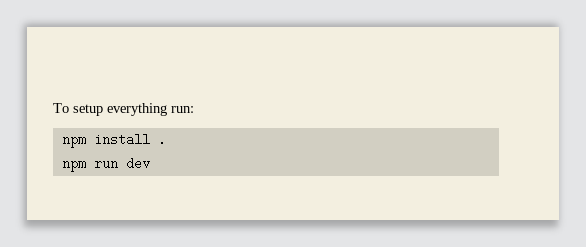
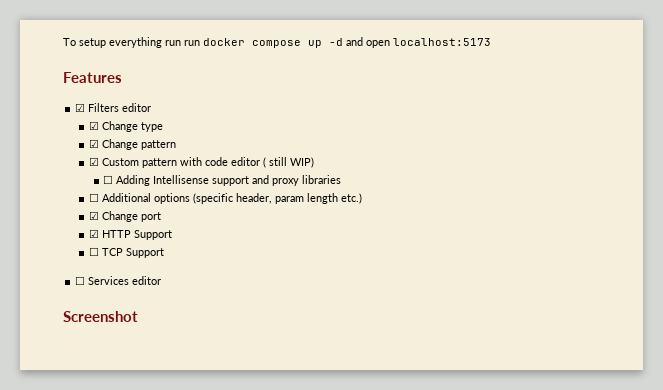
[171,106,194,113] [61,133,166,148] [61,157,150,172] run: // npm install . // npm run dev -> [165,37,491,48] [63,72,122,83] [75,103,152,112] [89,121,164,132] [89,139,177,150] [89,157,315,168] [103,175,342,186] [89,193,363,204] [89,211,162,222] [89,229,173,240] [89,247,165,258] [75,276,162,285] [63,311,138,322] run run docker compose up -d and open localhost:5173 // Features // ☑ Filters editor // ☑ Change type // ☑ Change pattern // ☑ Custom pattern with code editor ( still WIP) // ☐ Adding Intellisense support and proxy libraries // ☐ Additional options (specific header, param length etc.) // ☑ Change port // ☑ HTTP Support // ☐ TCP Support // ☐ Services editor // Screenshot

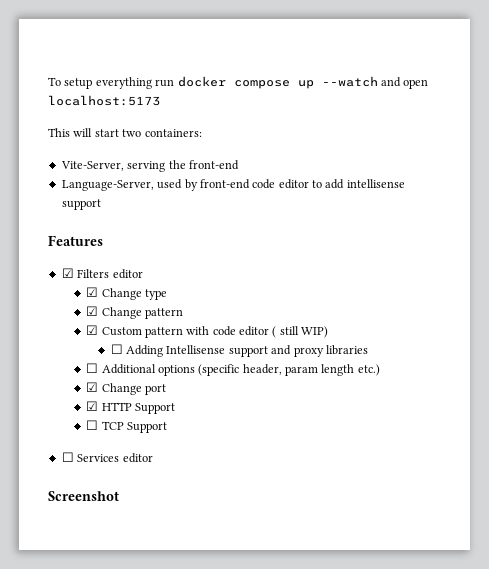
[184,40,200,46] run -> (175, 83) none
[329,38,343,46] -d -> [321,76,378,87] --watch
(491, 42) none -> [48,128,202,137] [60,160,239,172] [61,179,405,191] [61,199,101,210] // This will start two containers: // Vite-Server, serving the front-end // Language-Server, used by front-end code editor to add intellisense support

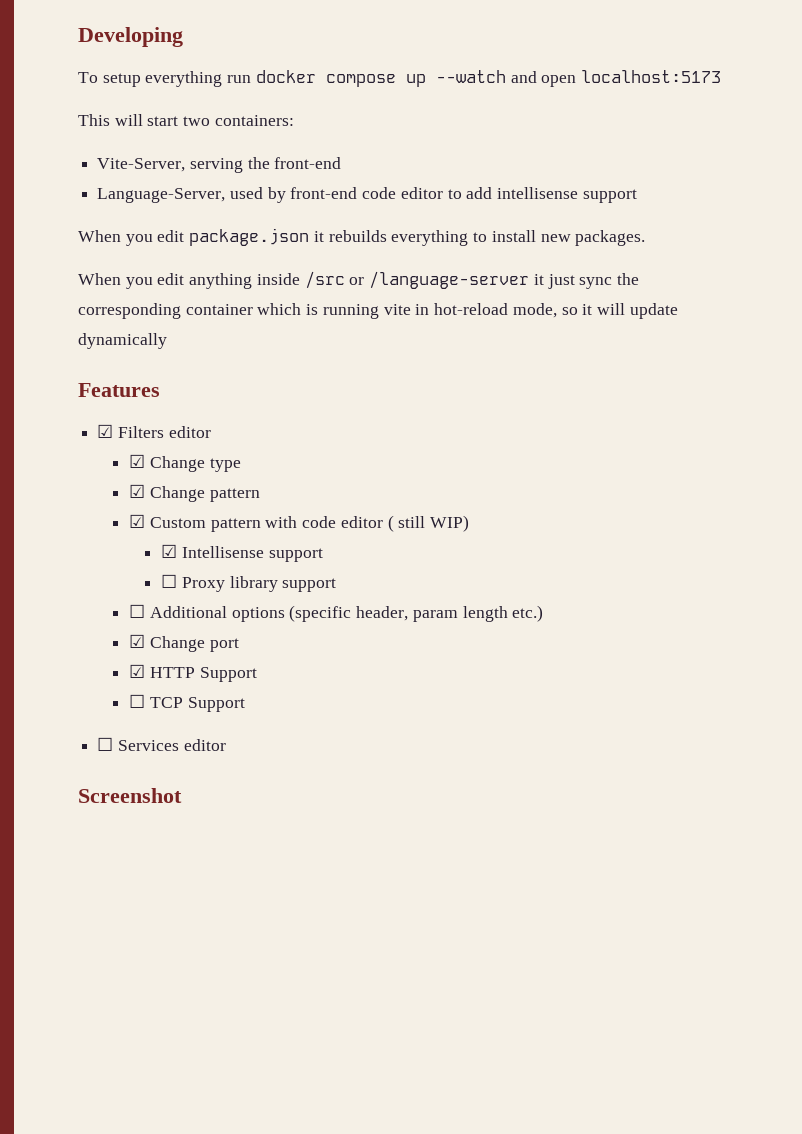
(48, 81) none -> [78,27,183,47] Developing //
(101, 204) none -> [78,228,646,246] [78,271,639,289] [78,303,678,319] [78,333,167,349] // When you edit package.json it rebuilds everything to install new packages. // When you edit anything inside /src or /language-server it just sync the corresponding container which is running vite in hot-reload mode, so it will update dynamically
[110,344,164,357] ☐ Adding -> [161,544,178,558] ☑
[271,345,368,357] and proxy libraries -> [161,574,337,592] // ☐ Proxy library support

